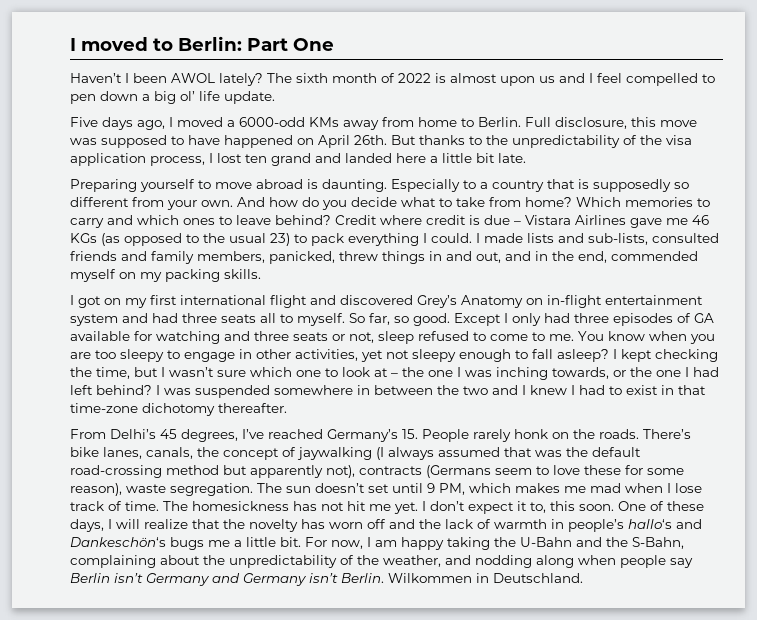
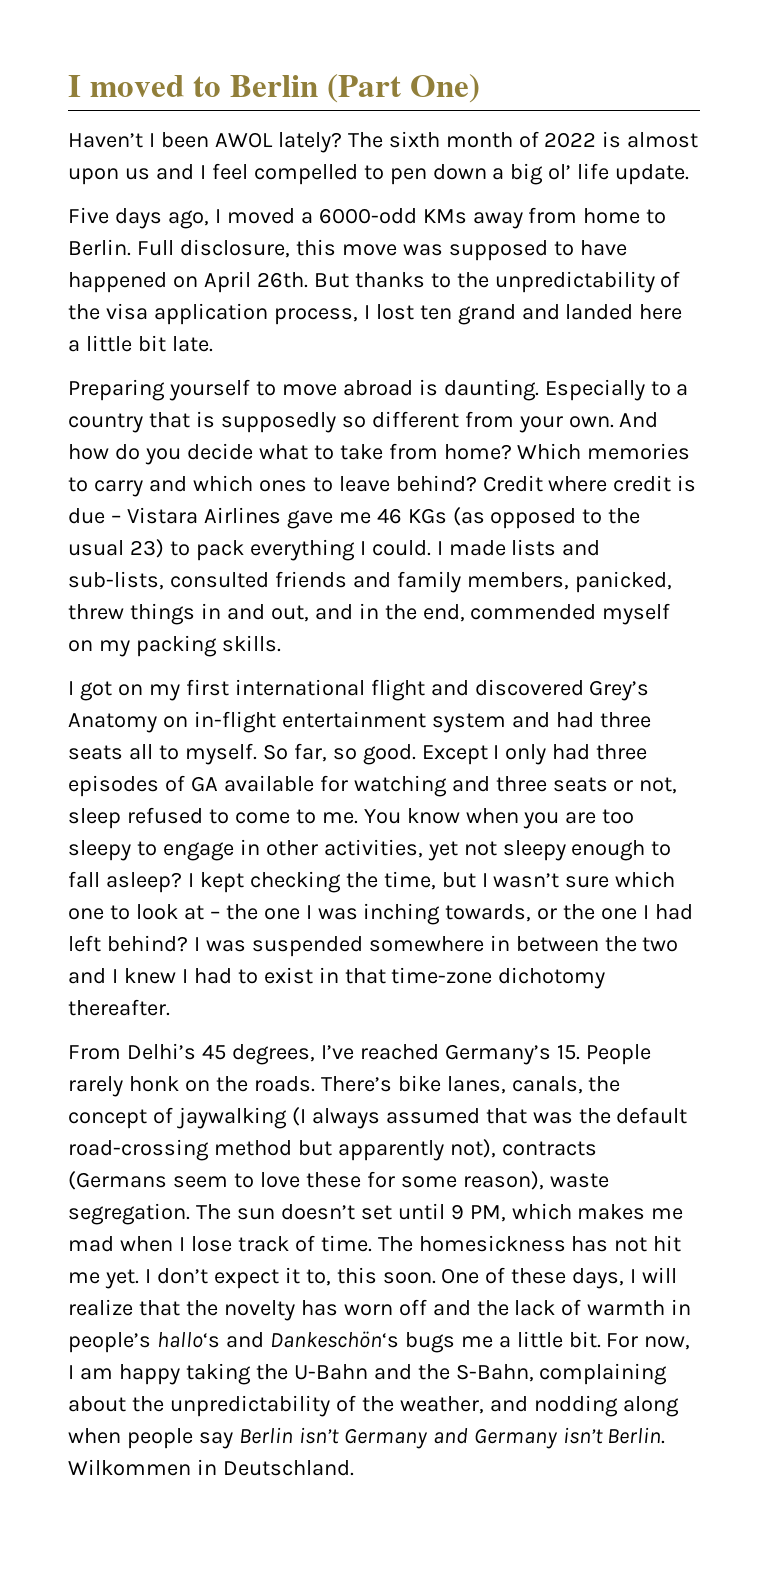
[178,36,334,51] Berlin: Part One -> [229,74,480,103] Berlin (Part One)

